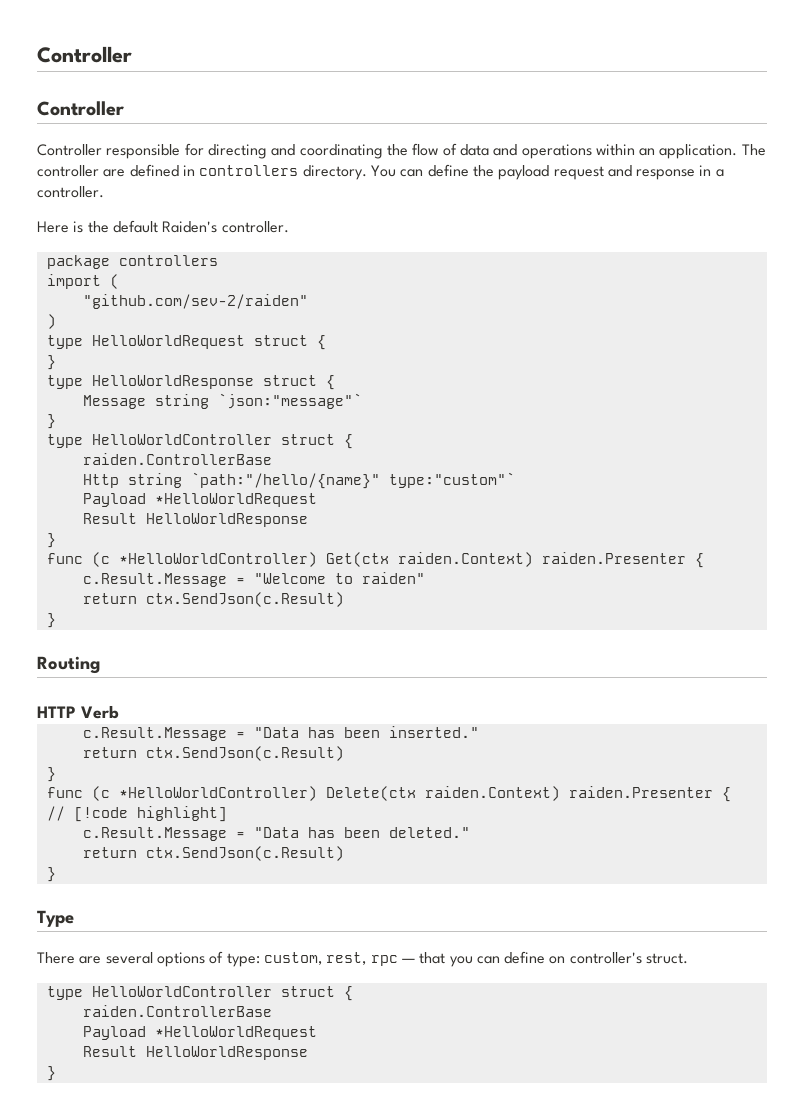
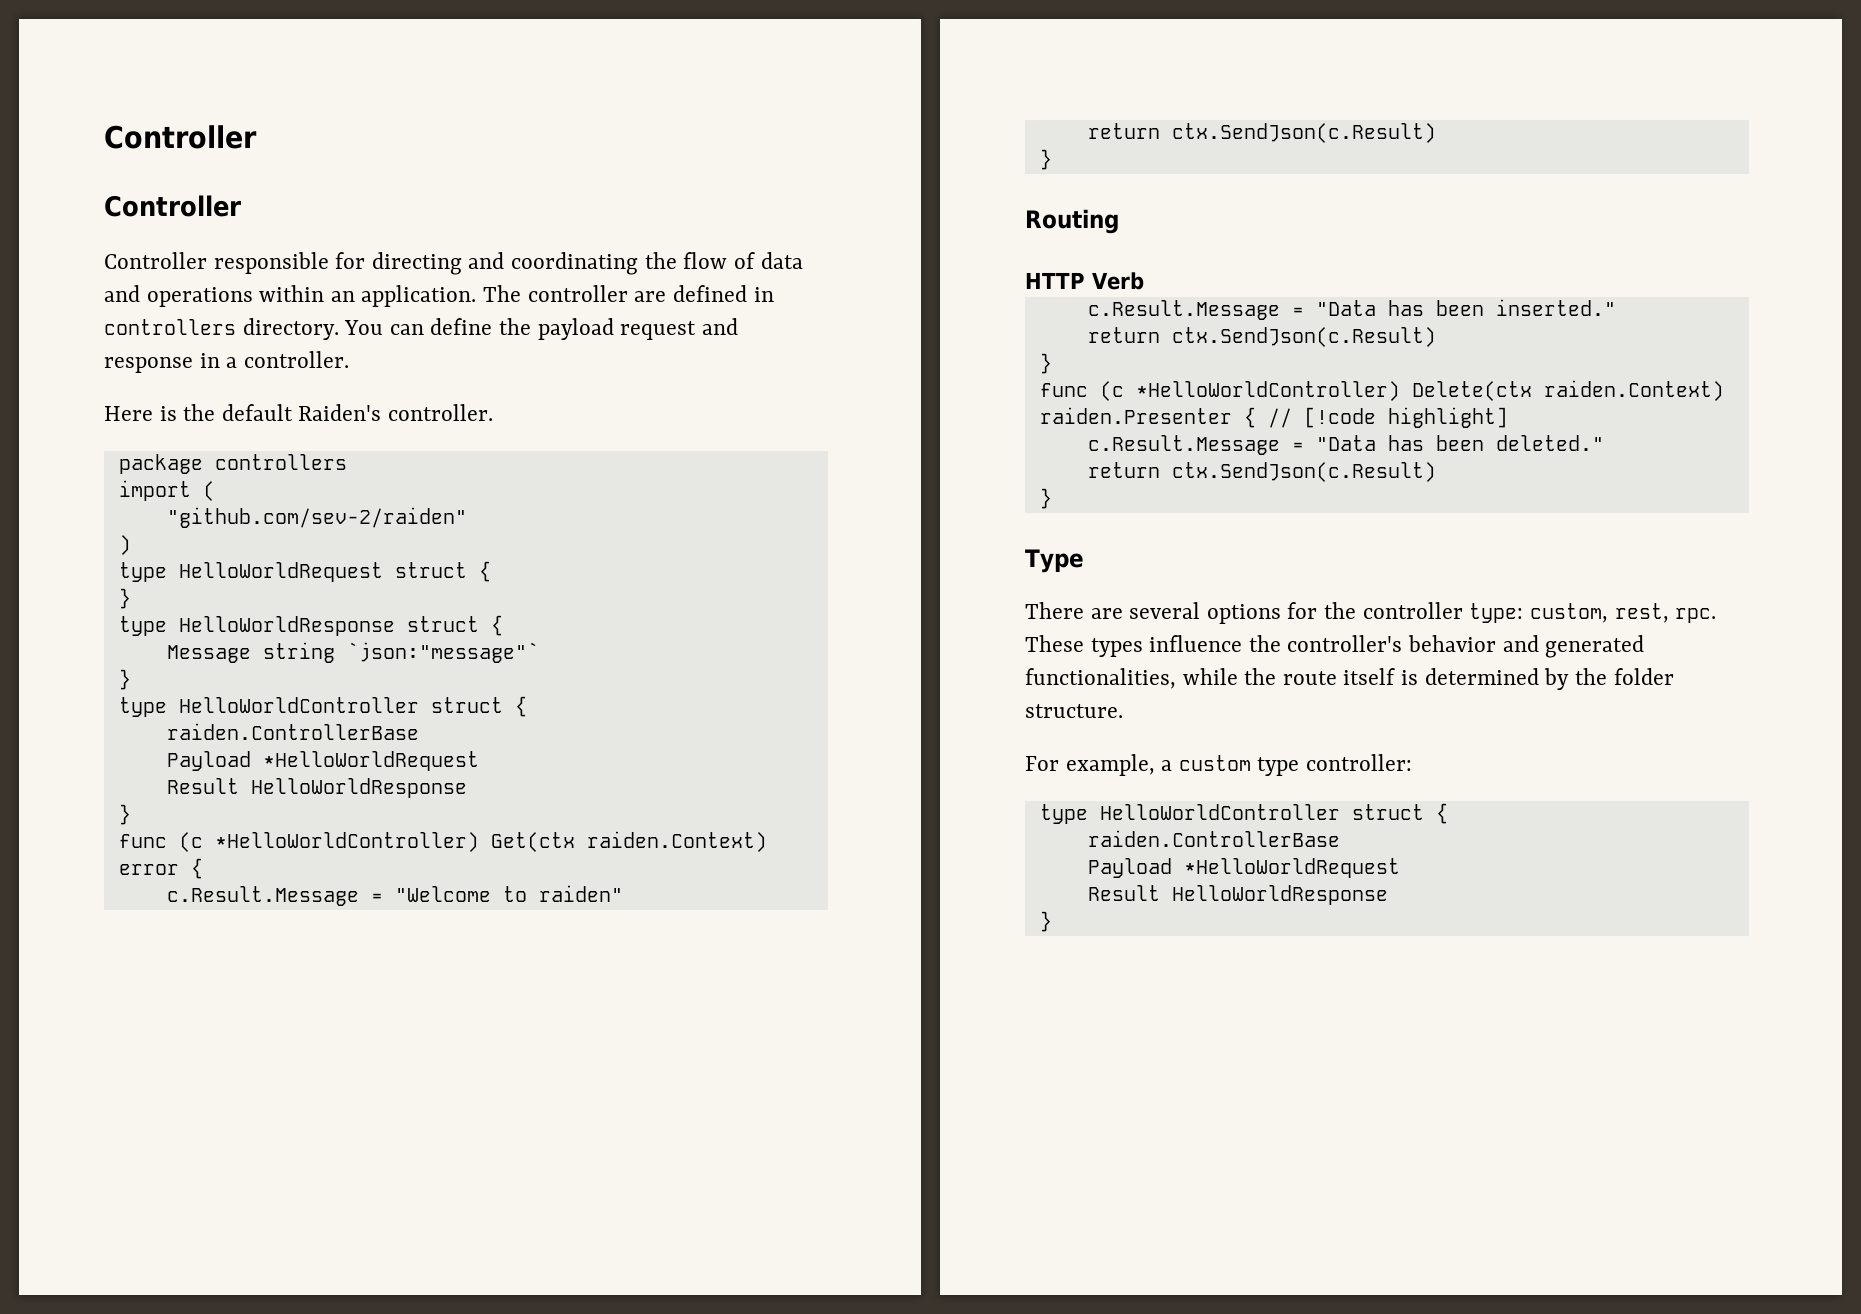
[82,472,515,489] // Http string `path:"/hello/{name}" type:"custom"` -> (419, 731) none
[541,552,686,564] raiden.Presenter -> [118,864,179,875] error
[209,951,689,967] of type: custom, rest, rpc — that you can define on controller's struct. -> [1287,602,1717,623] [1025,635,1645,658] [1025,668,1674,690] [1025,704,1123,718] [1025,754,1413,776] for the controller type: custom, rest, rpc. These types influence the controller's behavior and generated functionalities, while the route itself is determined by the folder structure. // For example, a custom type controller:

